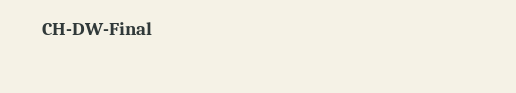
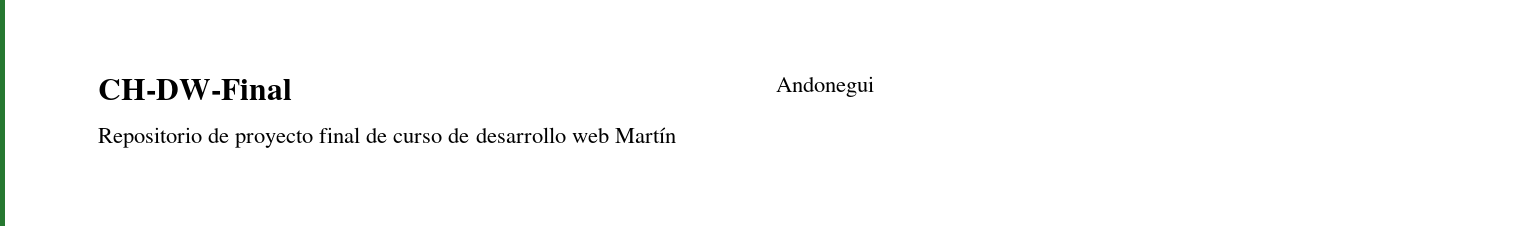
(152, 28) none -> [98,127,676,148] [776,76,874,97] // Repositorio de proyecto final de curso de desarrollo web Martín Andonegui

